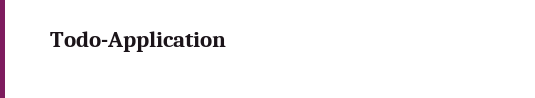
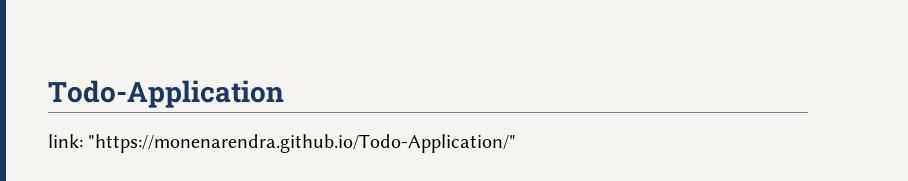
(226, 41) none -> [48,134,517,153] // link: "https://monenarendra.github.io/Todo-Application/"

